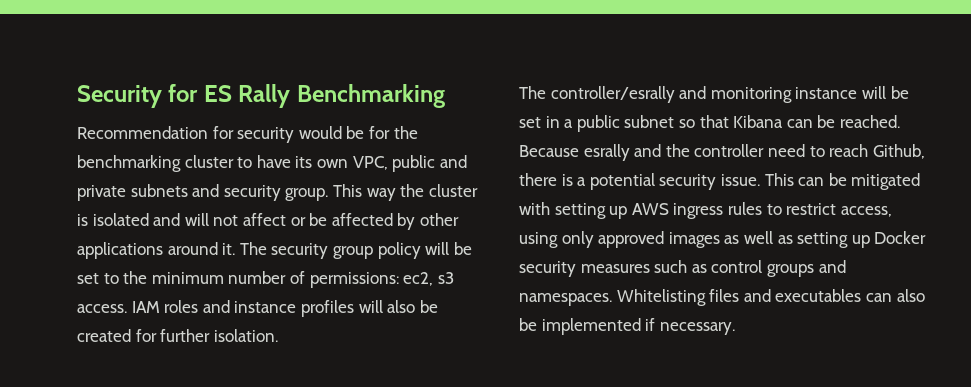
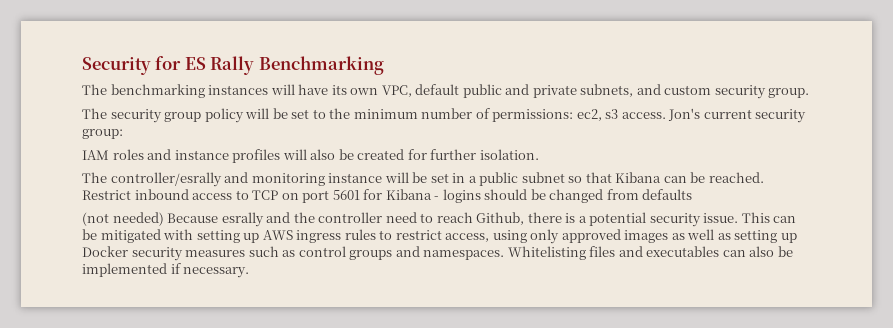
[77,126,418,143] [77,155,253,172] Recommendation for security would be for the benchmarking cluster to -> [82,84,295,98] The benchmarking instances will
(388, 163) none -> [415,84,460,95] default
[130,184,220,197] subnets and -> [580,84,712,97] subnets, and custom
[332,184,478,201] [77,213,459,230] [77,242,236,259] This way the cluster is isolated and will not affect or be affected by other applications around it. -> (810, 93) //
(127, 308) none -> [668,108,807,123] [82,129,123,139] Jon's current security group: //
(900, 121) none -> [82,189,693,203] [82,212,164,226] Restrict inbound access to TCP on port 5601 for Kibana - logins should be changed from defaults // (not needed)

